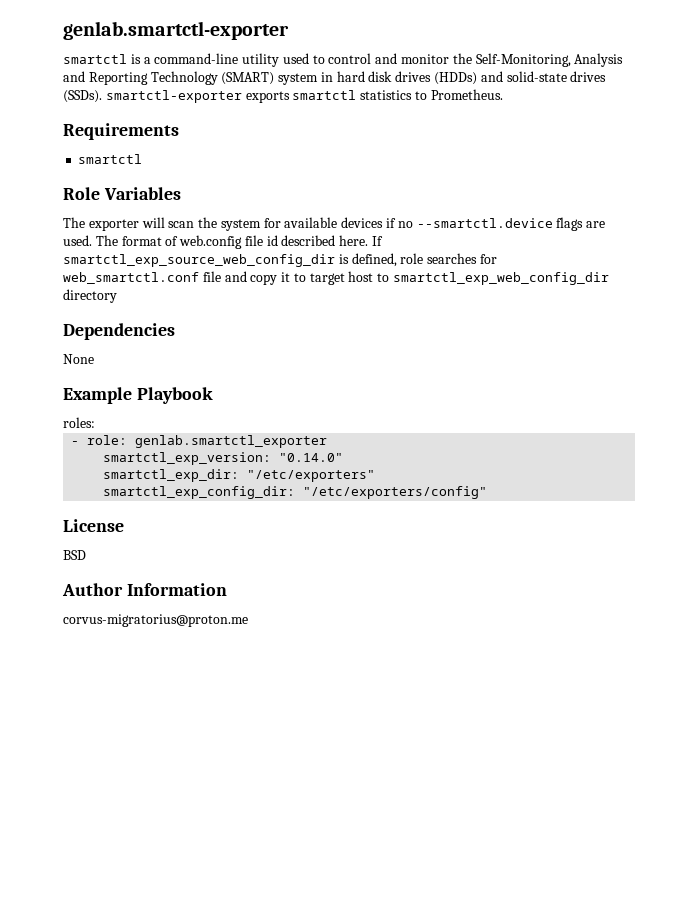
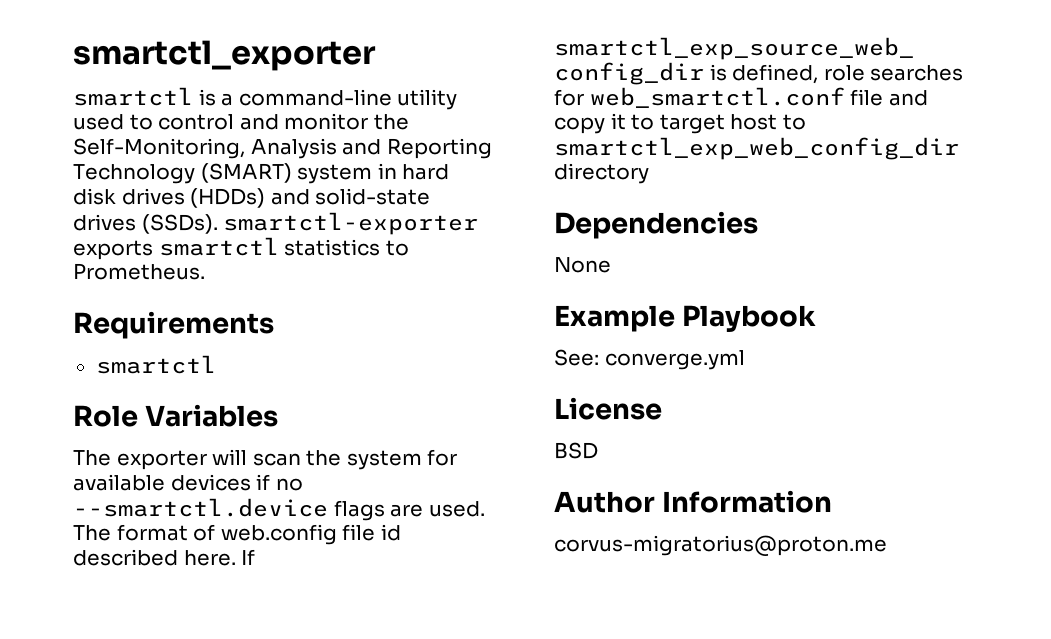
[63,21,289,40] genlab.smartctl-exporter -> [73,40,376,71] smartctl_exporter
[63,417,95,428] [71,435,328,448] [103,452,344,465] [103,469,376,482] [103,486,488,499] roles: // - role: genlab.smartctl_exporter // smartctl_exp_version: "0.14.0" // smartctl_exp_dir: "/etc/exporters" // smartctl_exp_config_dir: "/etc/exporters/config" -> [554,349,745,370] See: converge.yml

